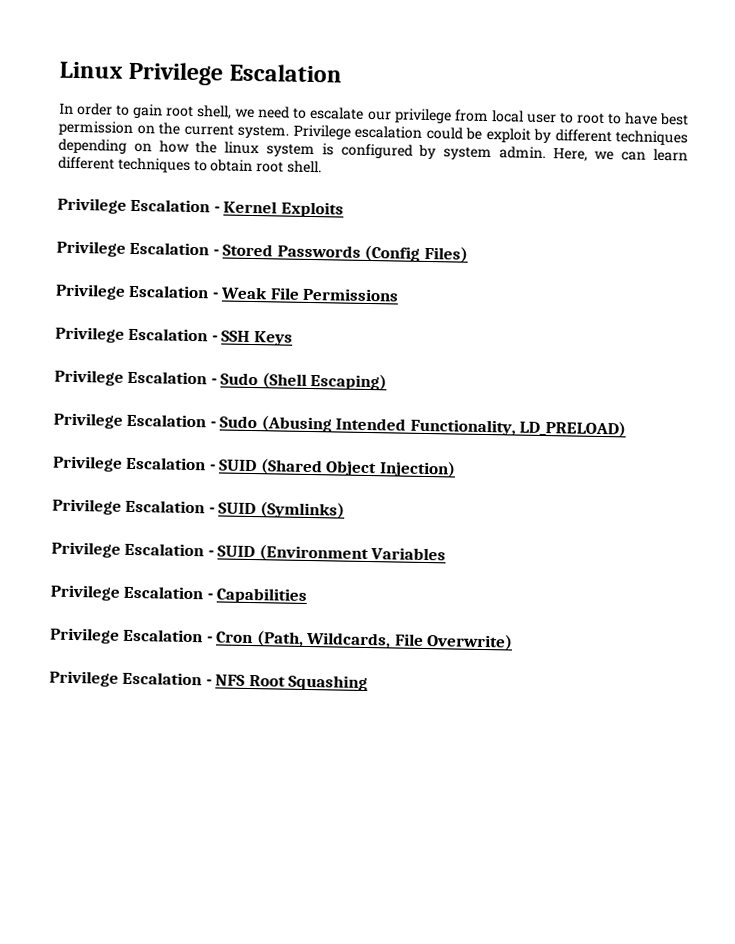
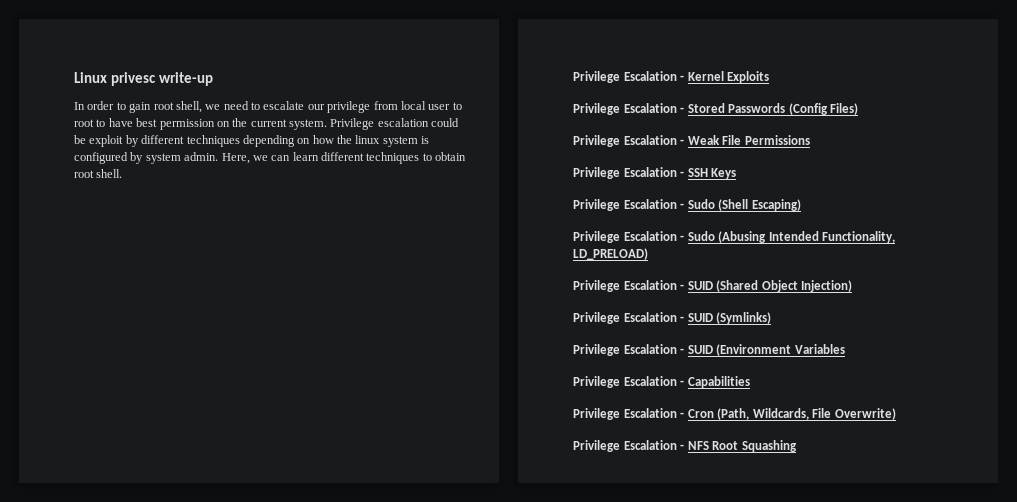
[128,61,342,86] Privilege Escalation -> [111,72,214,86] privesc write-up

